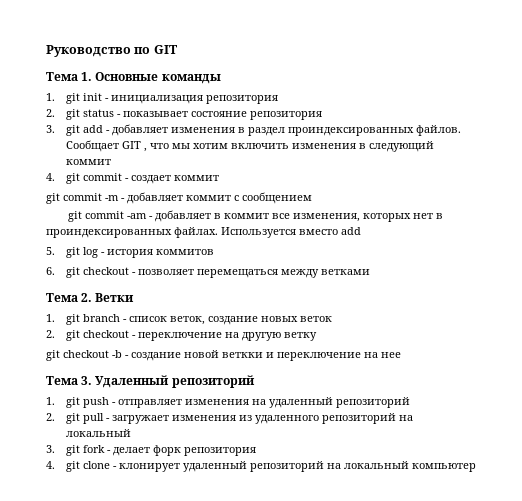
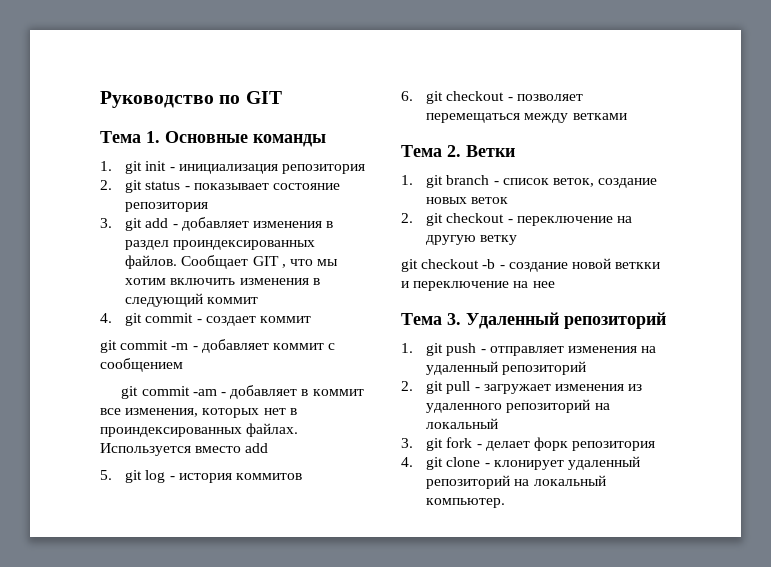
[411,463,476,472] компьютер -> [426,498,506,508] компьютер.

